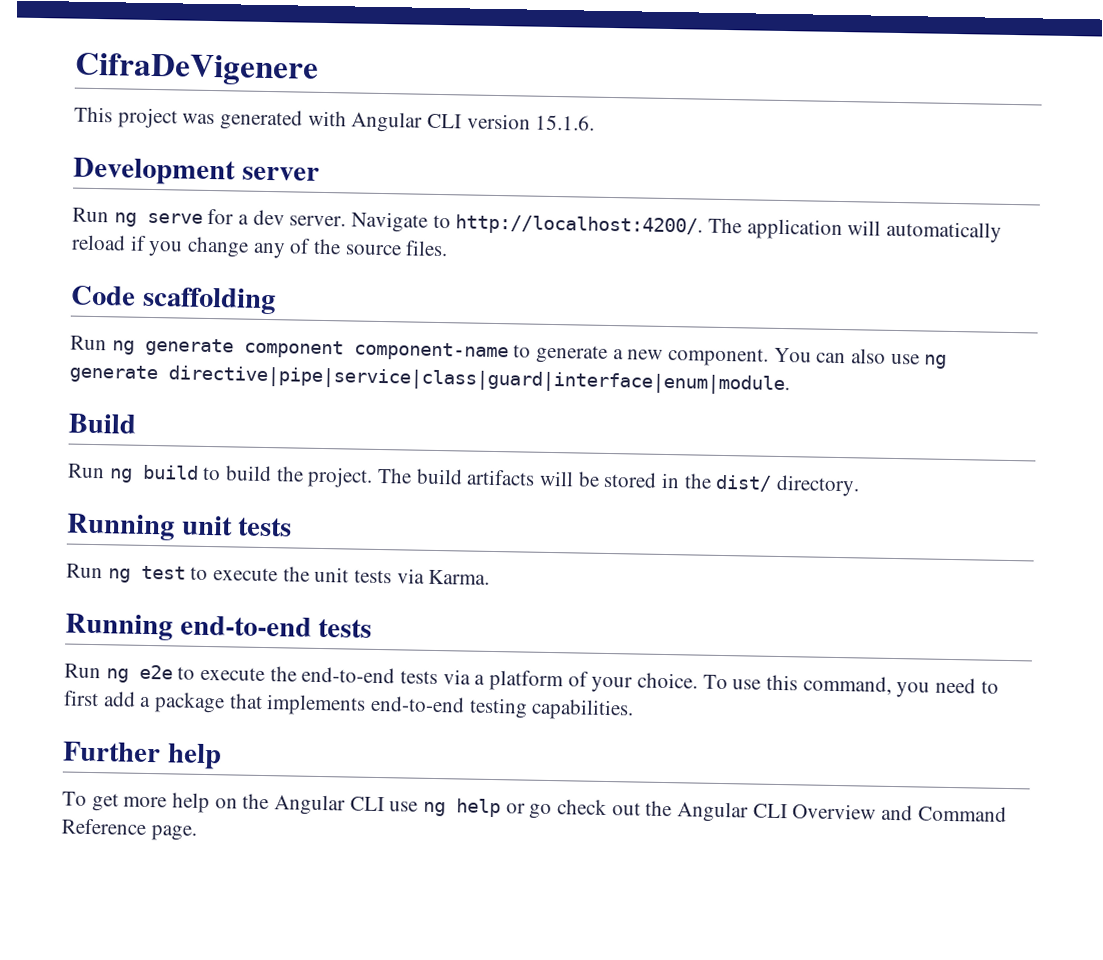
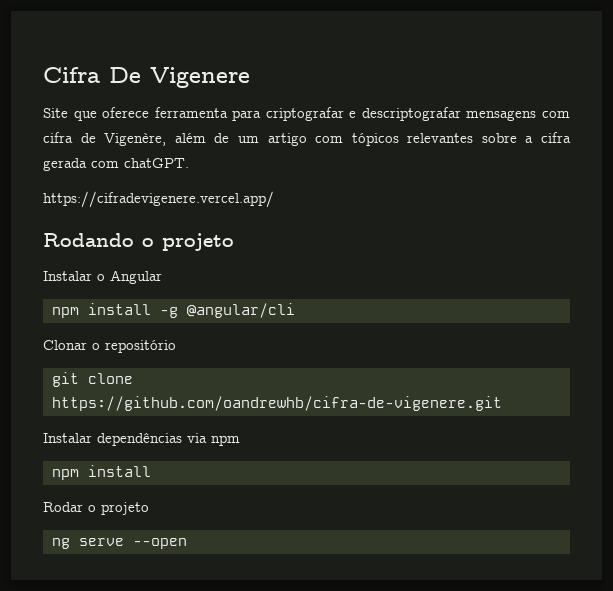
[74,52,319,86] [74,106,596,133] [73,157,320,186] [72,207,1003,243] [71,234,449,259] [70,285,276,315] [70,335,948,369] [69,364,790,396] [68,413,137,434] [67,463,861,497] [66,513,293,541] [66,563,491,585] [65,613,373,641] [64,663,999,698] [63,690,635,721] [63,741,222,770] [62,791,1007,823] [61,818,197,841] CifraDeVigenere // This project was generated with Angular CLI version 15.1.6. // Development server // Run ng serve for a dev server. Navigate to http://localhost:4200/. The application will automatically reload if you change any of the source files. // Code scaffolding // Run ng generate component component-name to generate a new component. You can also use ng generate directive|pipe|service|class|guard|interface|enum|module. // Build // Run ng build to build the project. The build artifacts will be stored in the dist/ directory. // Running unit tests // Run ng test to execute the unit tests via Karma. // Running end-to-end tests // Run ng e2e to execute the end-to-end tests via a platform of your choice. To use this command, you need to first add a package that implements end-to-end testing capabilities. // Further help // To get more help on the Angular CLI use ng help or go check out the Angular CLI Overview and Command Reference page. -> [43,67,250,88] [43,107,570,121] [43,132,571,146] [43,158,189,171] [43,191,274,208] [43,233,234,251] [43,270,162,284] [51,303,295,318] [43,340,176,353] [51,372,133,387] [51,396,502,411] [43,432,240,446] [51,465,151,480] [43,502,149,515] [51,538,187,549] Cifra De Vigenere // Site que oferece ferramenta para criptografar e descriptografar mensagens com cifra de Vigenère, além de um artigo com tópicos relevantes sobre a cifra gerada com chatGPT. // https://cifradevigenere.vercel.app/ // Rodando o projeto // Instalar o Angular // npm install -g @angular/cli // Clonar o repositório // git clone https://github.com/oandrewhb/cifra-de-vigenere.git // Instalar dependências via npm // npm install // Rodar o projeto // ng serve --open

